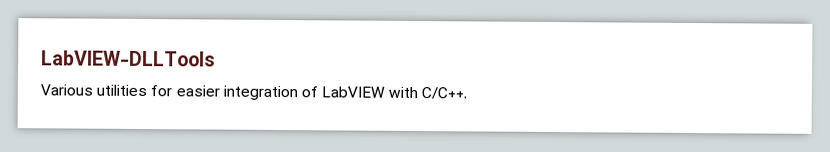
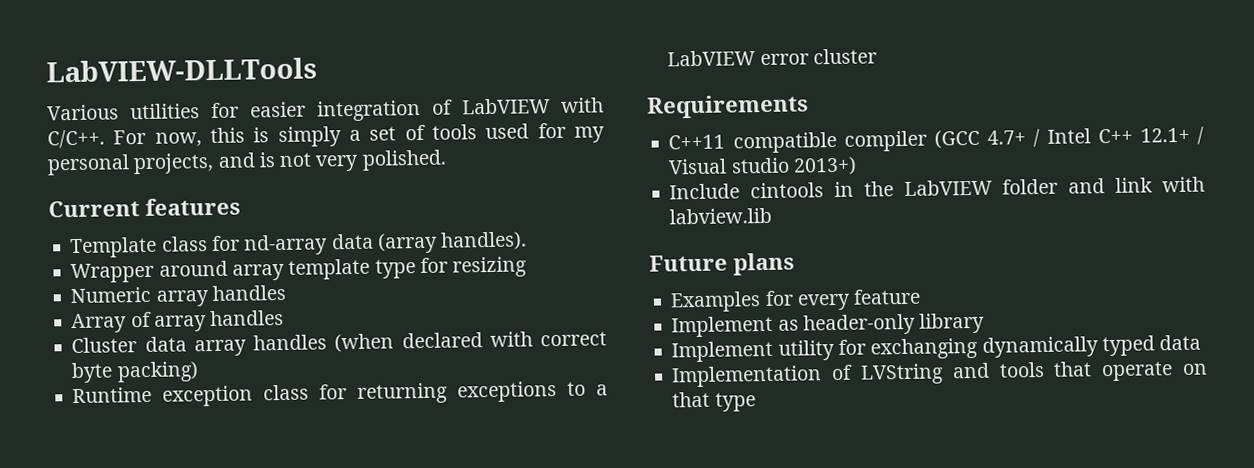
(468, 93) none -> [113,122,605,148] [47,149,447,176] [48,197,241,218] [70,231,528,259] [70,256,528,284] [70,284,286,307] [71,309,285,334] [71,331,607,357] [71,361,199,384] [72,381,608,407] [667,48,877,67] [647,94,809,119] [668,126,1204,154] [668,156,857,176] [669,176,1205,200] [669,207,773,225] [649,252,795,276] [670,288,922,313] [671,312,986,338] [671,334,1202,363] [671,361,1208,388] [672,391,756,412] For now, this is simply a set of tools used for my personal projects, and is not very polished. // Current features // Template class for nd-array data (array handles). // Wrapper around array template type for resizing // Numeric array handles // Array of array handles // Cluster data array handles (when declared with correct byte packing) // Runtime exception class for returning exceptions to a LabVIEW error cluster // Requirements // C++11 compatible compiler (GCC 4.7+ / Intel C++ 12.1+ / Visual studio 2013+) // Include cintools in the LabVIEW folder and link with labview.lib // Future plans // Examples for every feature // Implement as header-only library // Implement utility for exchanging dynamically typed data // Implementation of LVString and tools that operate on that type

